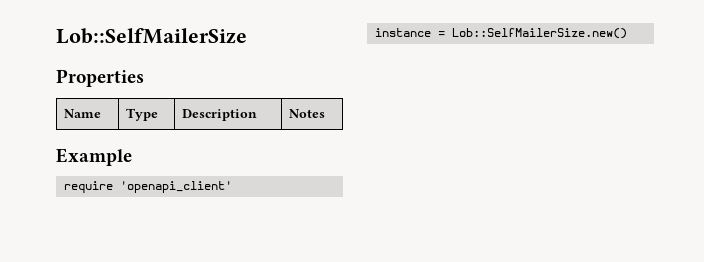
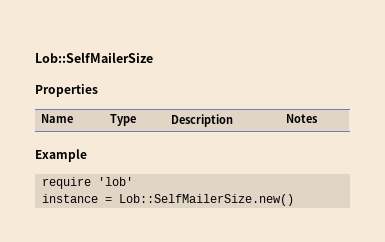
[120,181,233,193] 'openapi_client' -> [97,177,133,186] 'lob'

